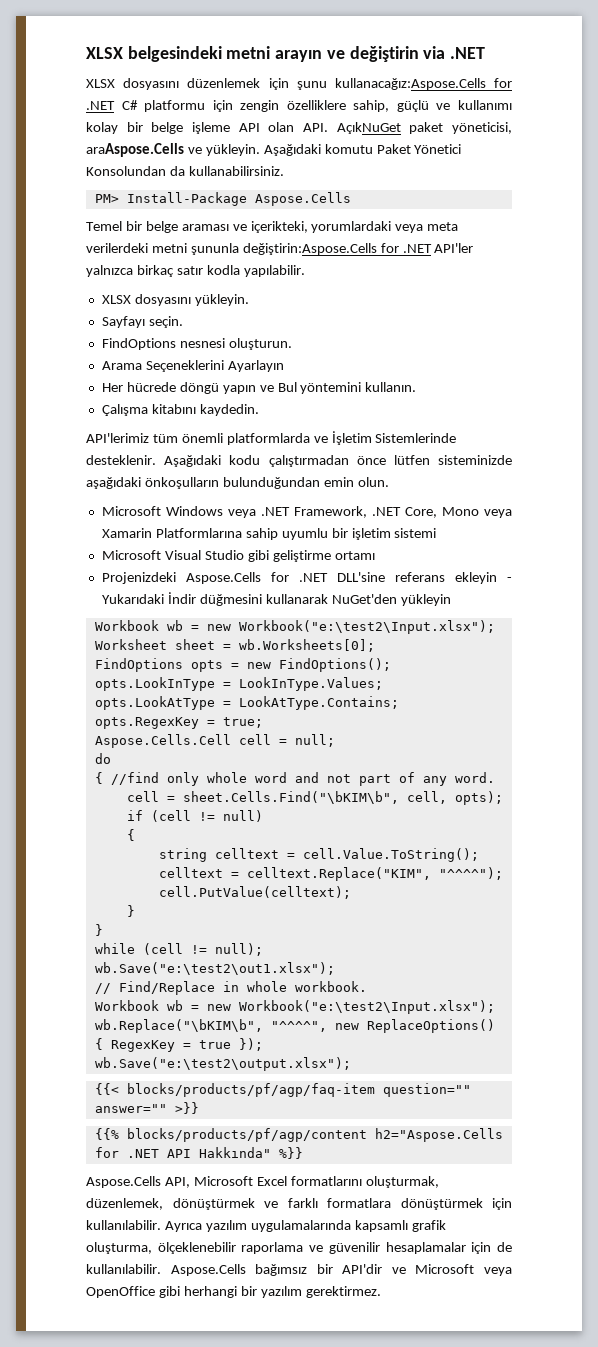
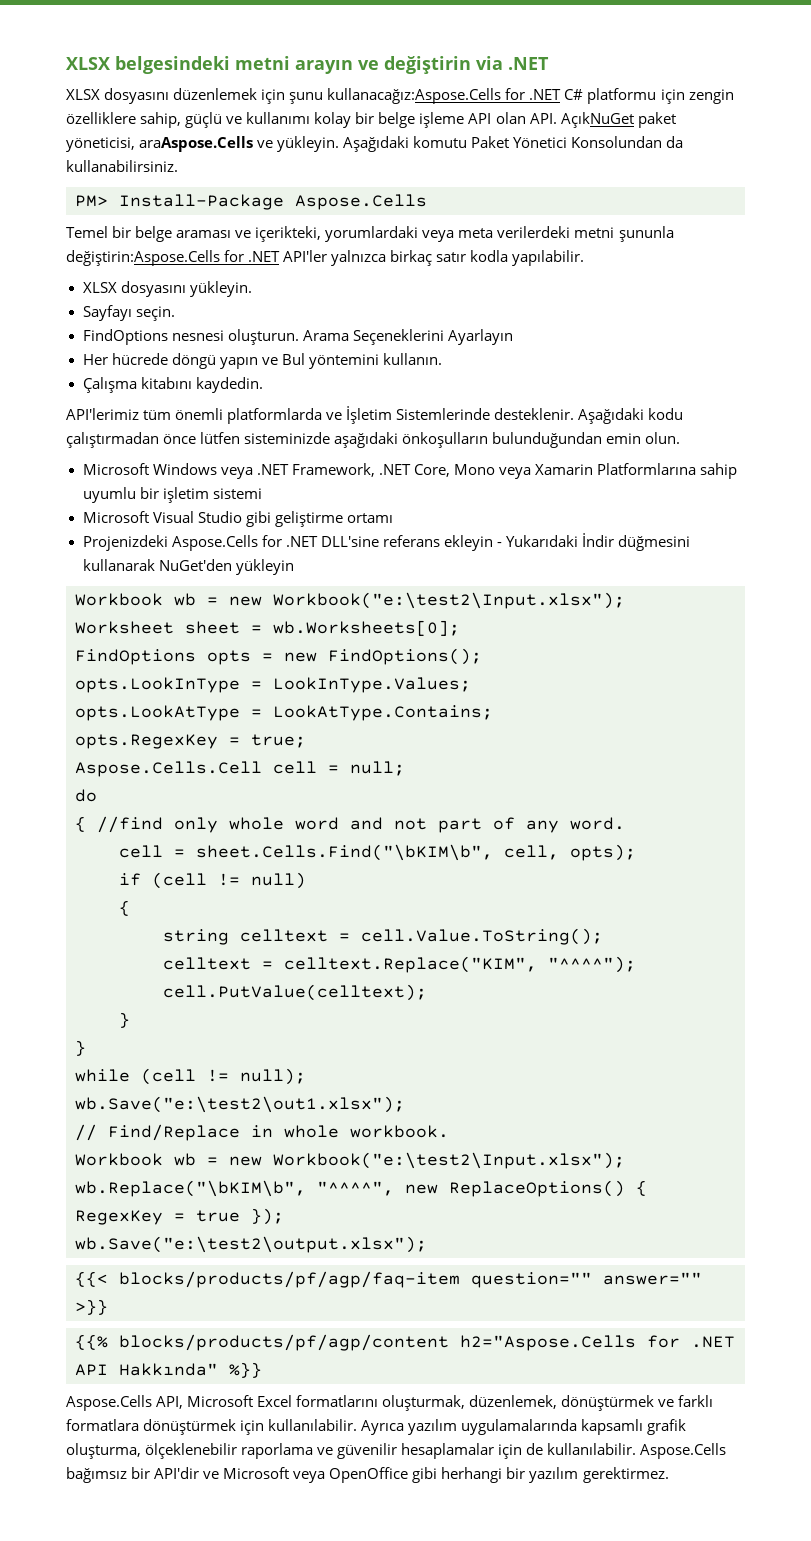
(292, 344) // -> (299, 337) none

